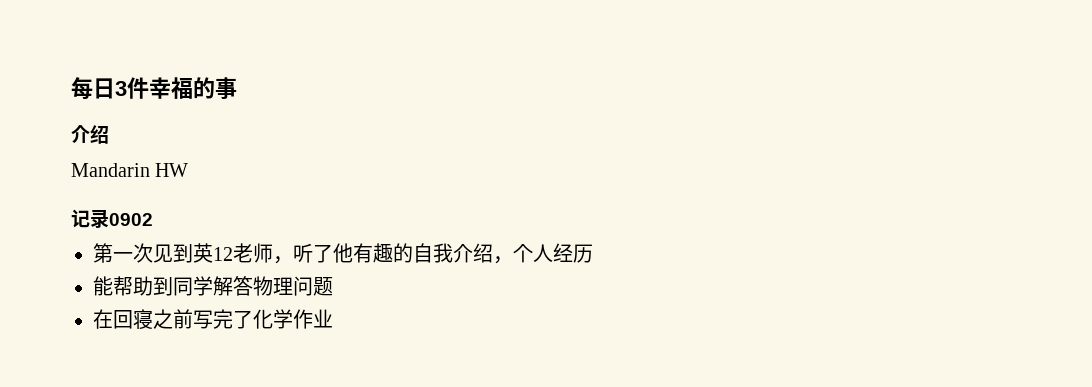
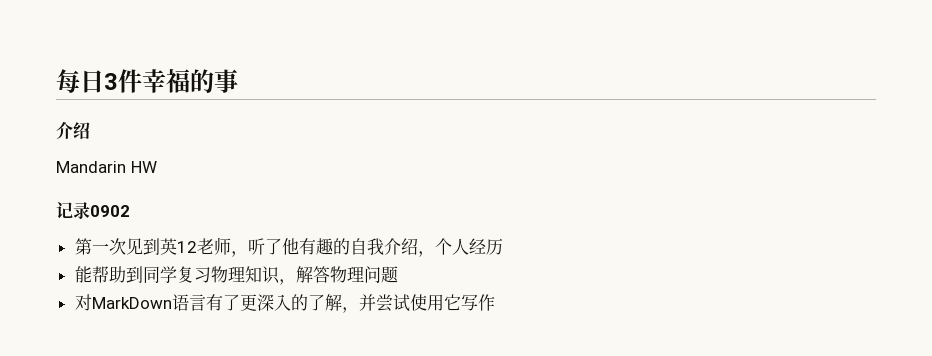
(213, 286) none -> [176,266,296,285] 复习物理知识，
[93,309,333,329] 在回寝之前写完了化学作业 -> [74,294,495,313] 对MarkDown语言有了更深入的了解，并尝试使用它写作

